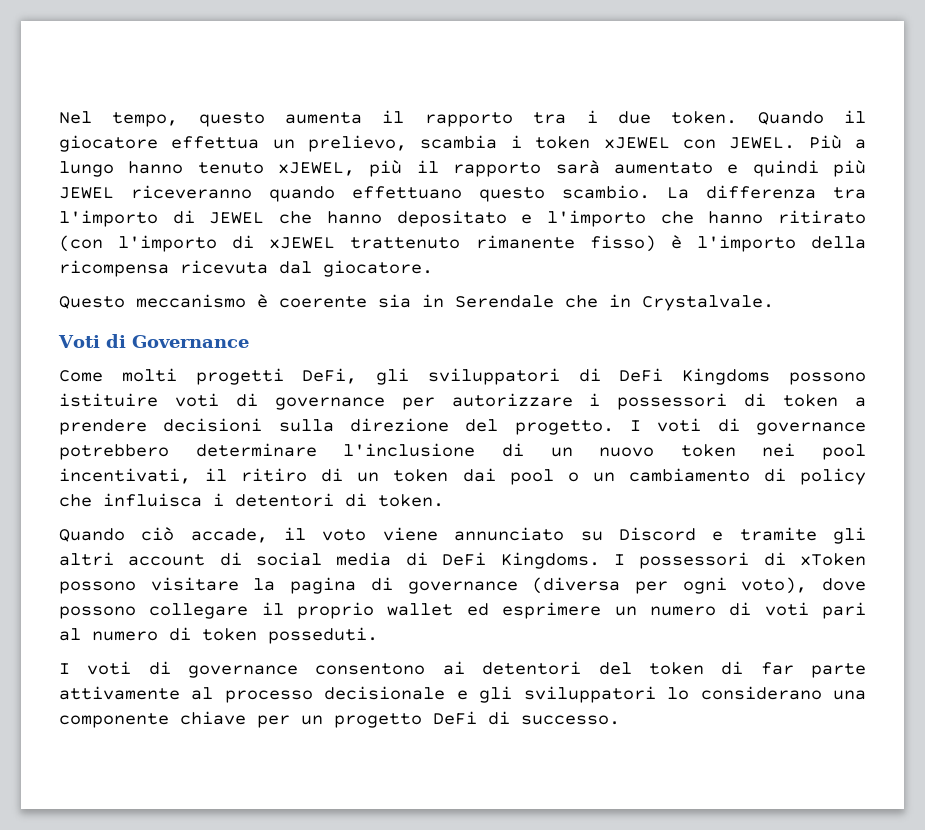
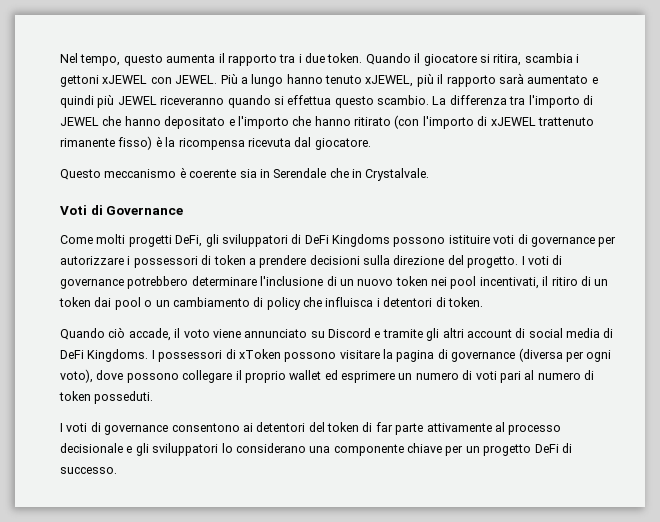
[171,135,408,152] effettua un prelievo, -> [479,54,522,66] si ritira,
[535,136,591,149] token -> [60,75,99,87] gettoni
[352,186,462,199] effettuano -> [273,95,332,105] si effettua
[696,235,866,252] l'importo della -> [165,137,176,147] la

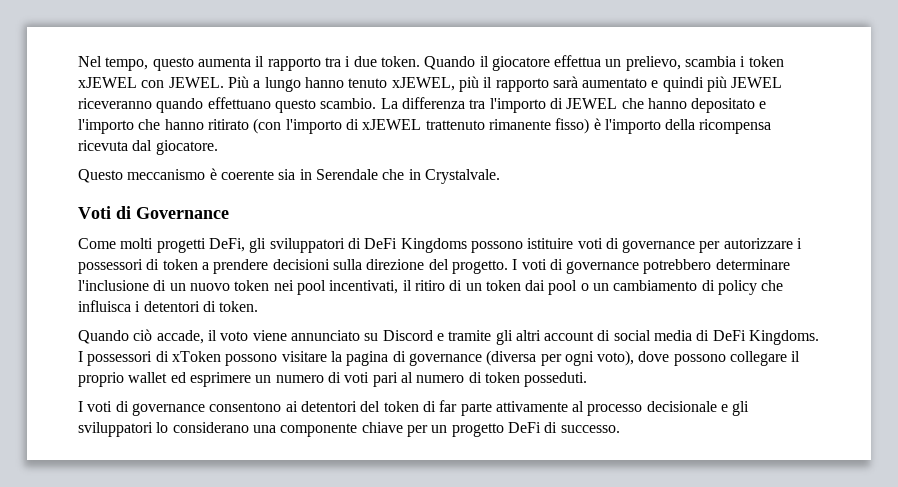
[479,54,522,66] si ritira, -> [554,55,681,71] effettua un prelievo,
[60,75,99,87] gettoni -> [748,56,784,67] token
[273,95,332,105] si effettua -> [207,97,271,109] effettuano
[165,137,176,147] la -> [604,119,696,134] l'importo della

